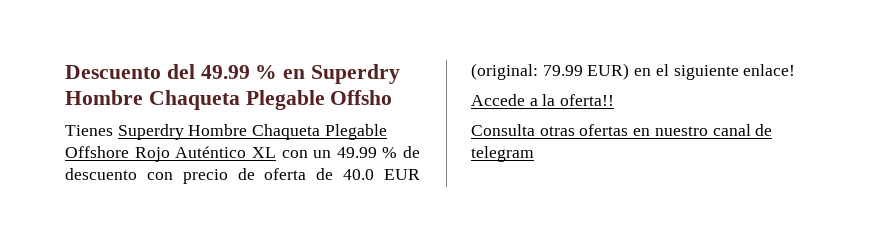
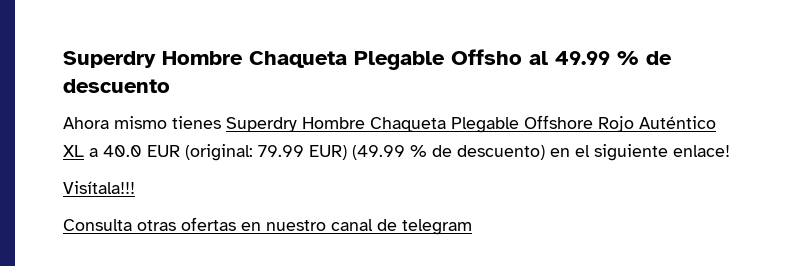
[65,64,306,79] Descuento del 49.99 % en -> (63, 59) none
[65,125,113,136] // Tienes -> [529,51,672,65] [63,79,170,93] [63,116,221,129] al 49.99 % de descuento // Ahora mismo tienes
[281,146,420,158] [65,168,334,184] con un 49.99 % de descuento con precio de oferta de -> [89,148,98,157] a
(630, 71) none -> [352,145,545,160] (49.99 % de descuento)
[471,94,615,106] Accede a la oferta!! -> [63,181,135,194] Visítala!!!

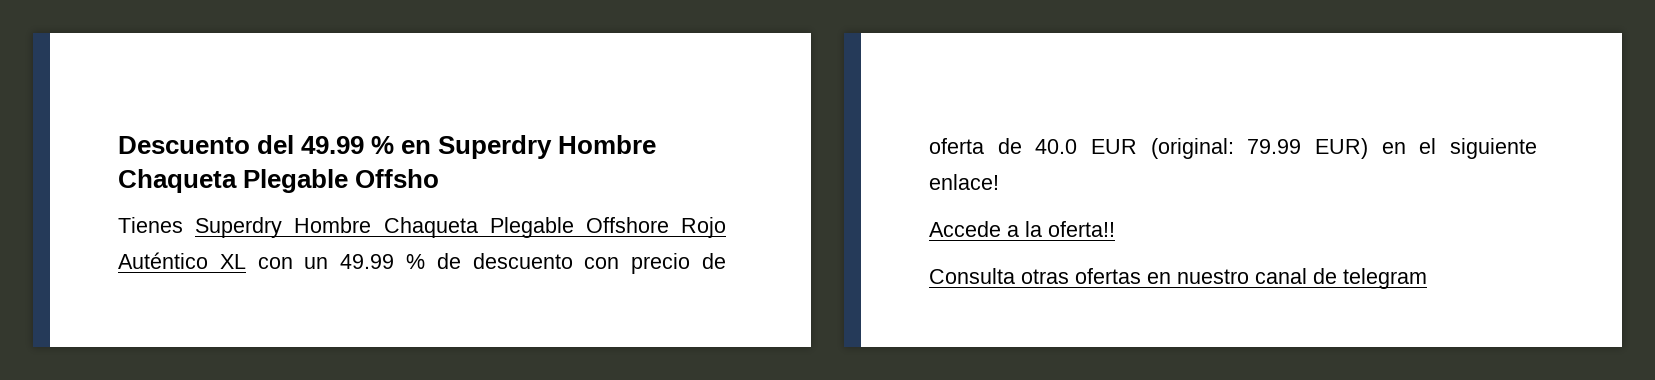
(63, 59) none -> [118,135,432,154] Descuento del 49.99 % en
[529,51,672,65] [63,79,170,93] [63,116,221,129] al 49.99 % de descuento // Ahora mismo tienes -> [118,217,183,233] // Tienes
[89,148,98,157] a -> [257,253,726,274] [929,138,1022,154] con un 49.99 % de descuento con precio de oferta de
[352,145,545,160] (49.99 % de descuento) -> (1368, 148) none
[63,181,135,194] Visítala!!! -> [929,221,1115,237] Accede a la oferta!!

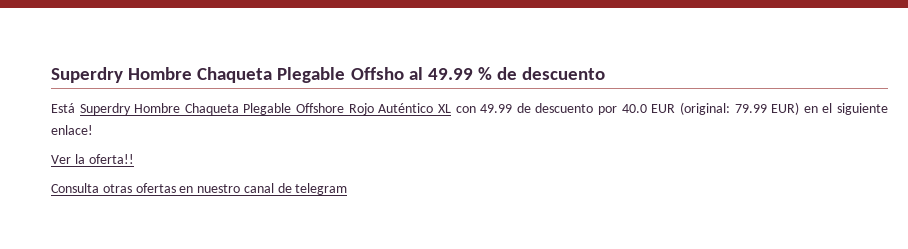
[118,135,432,154] Descuento del 49.99 % en -> (51, 75) none
[118,217,183,233] // Tienes -> [408,67,606,80] [51,103,75,113] al 49.99 % de descuento // Está
[304,253,726,274] [929,138,1022,154] un 49.99 % de descuento con precio de oferta de -> [480,103,618,115] 49.99 de descuento por
[929,221,1019,237] Accede a -> [51,155,71,164] Ver

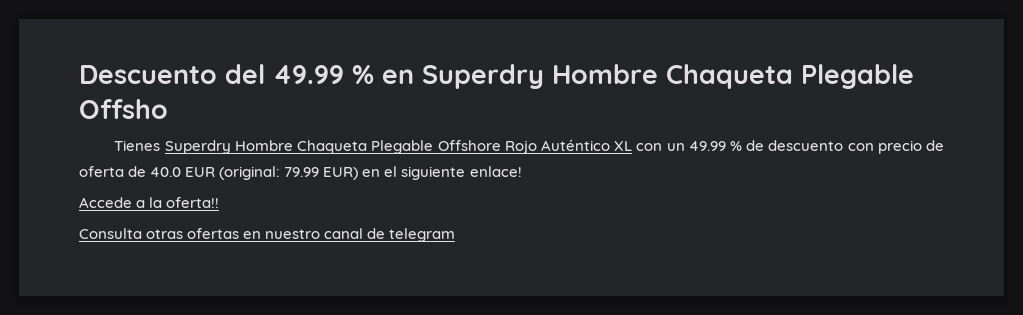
(51, 75) none -> [79,64,414,84] Descuento del 49.99 % en
[408,67,606,80] [51,103,75,113] al 49.99 % de descuento // Está -> [114,140,161,151] // Tienes
[480,103,618,115] 49.99 de descuento por -> [666,140,944,154] [79,166,147,177] un 49.99 % de descuento con precio de oferta de
[51,155,71,164] Ver -> [79,197,146,208] Accede a

